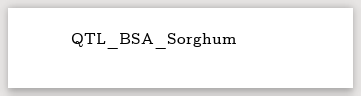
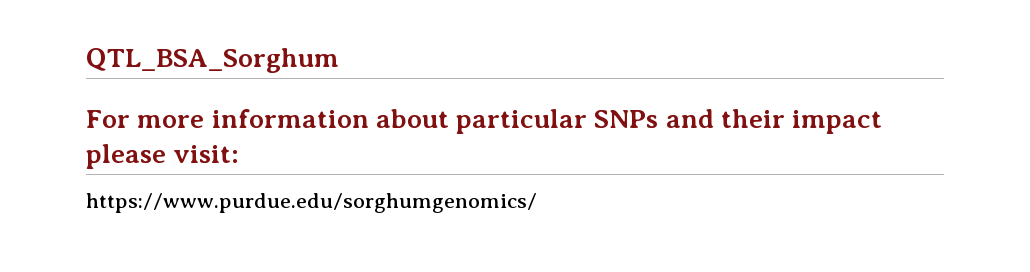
(236, 41) none -> [86,109,883,134] [86,144,240,169] [86,193,537,213] // For more information about particular SNPs and their impact please visit: // https://www.purdue.edu/sorghumgenomics/

